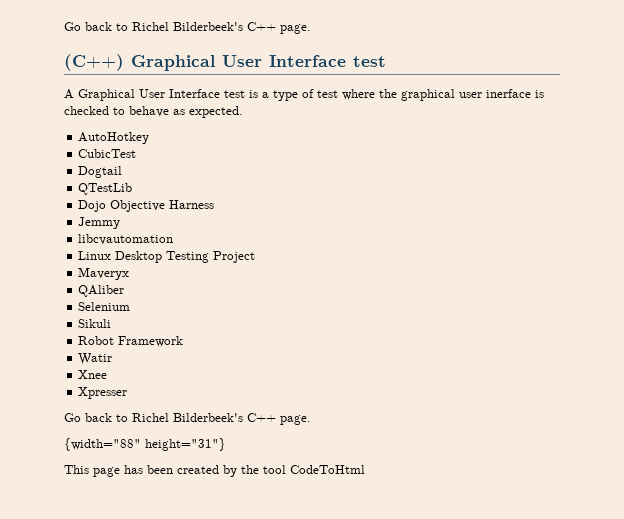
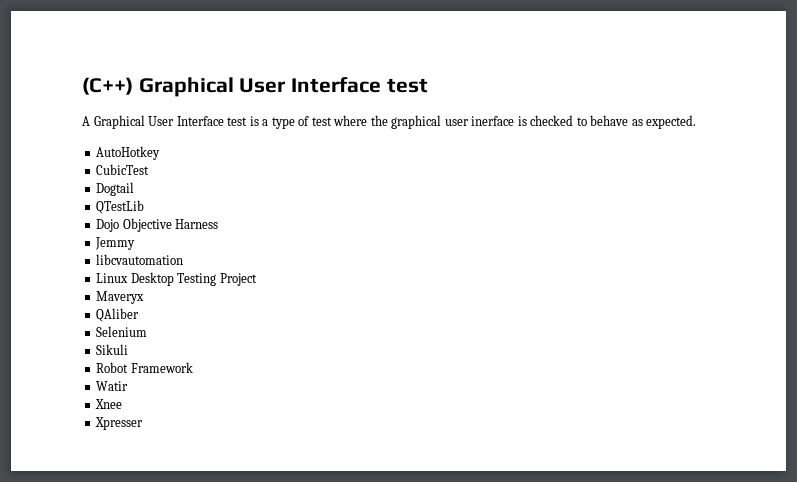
[64,22,311,34] Go back to Richel Bilderbeek's C++ page. // -> (82, 86) none
[64,413,311,425] [64,438,226,451] [64,465,365,477] // Go back to Richel Bilderbeek's C++ page. // {width="88" height="31"} // This page has been created by the tool CodeToHtml -> (144, 423) none

